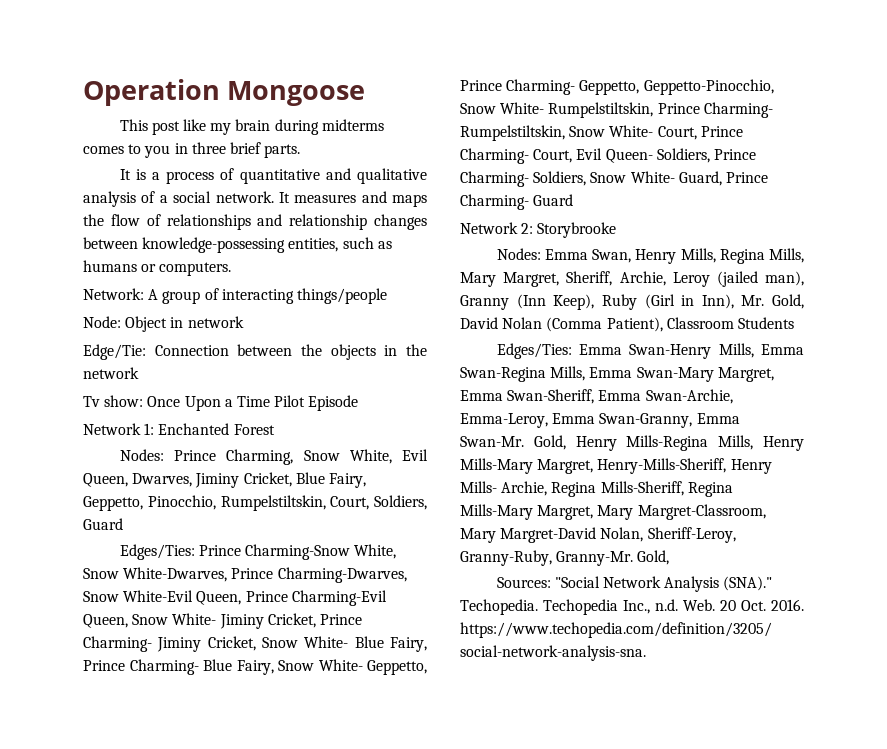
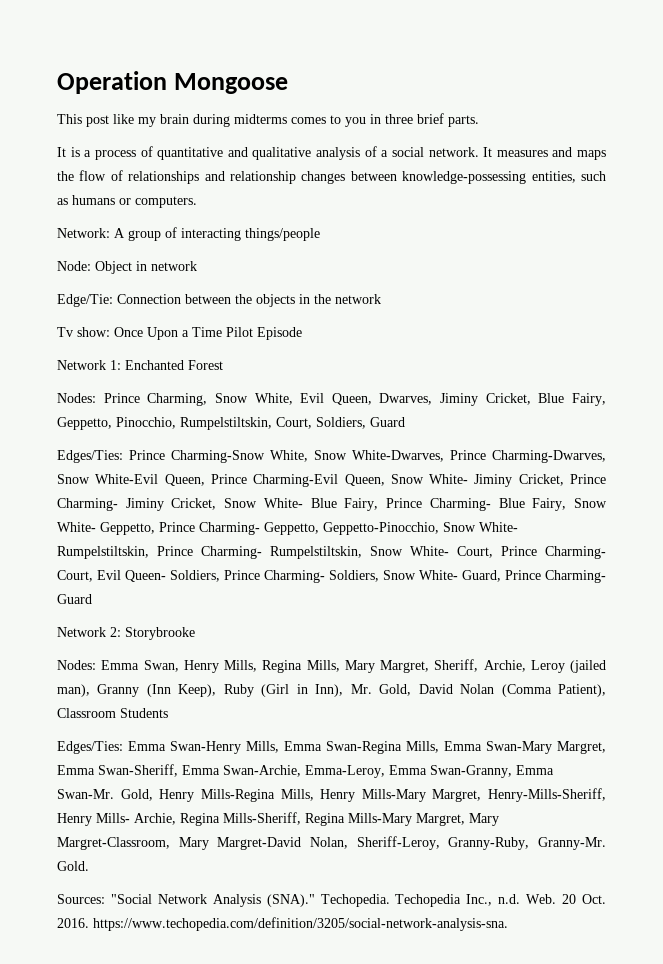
[637,550,670,565] Gold, -> [57,861,89,871] Gold.

